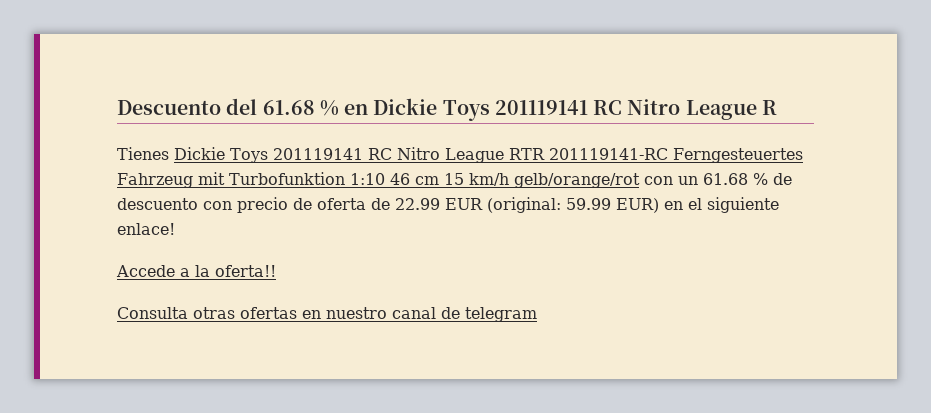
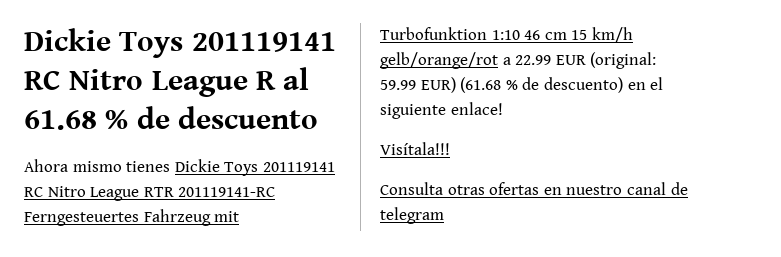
[117,98,369,116] Descuento del 61.68 % en -> (24, 39) none
[117,147,169,160] // Tienes -> [283,67,310,90] [24,106,319,130] [24,159,171,172] al 61.68 % de descuento // Ahora mismo tienes
[643,173,792,185] [117,197,390,213] con un 61.68 % de descuento con precio de oferta de -> [502,57,511,65] a
(659, 205) none -> [460,77,623,93] (61.68 % de descuento)
[116,265,276,277] Accede a la oferta!! -> [380,142,450,155] Visítala!!!

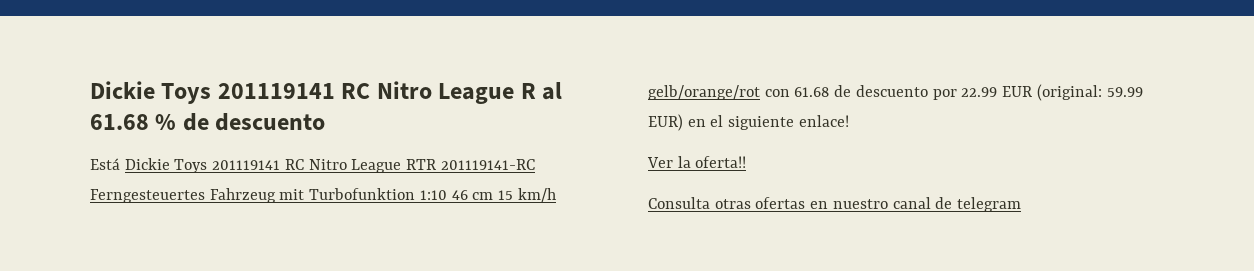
[24,159,171,172] Ahora mismo tienes -> [90,158,120,170] Está
[502,57,511,65] a -> [764,85,957,100] con 61.68 de descuento por
[460,77,623,93] (61.68 % de descuento) -> (683, 122) none
[380,142,450,155] Visítala!!! -> [647,156,747,168] Ver la oferta!!

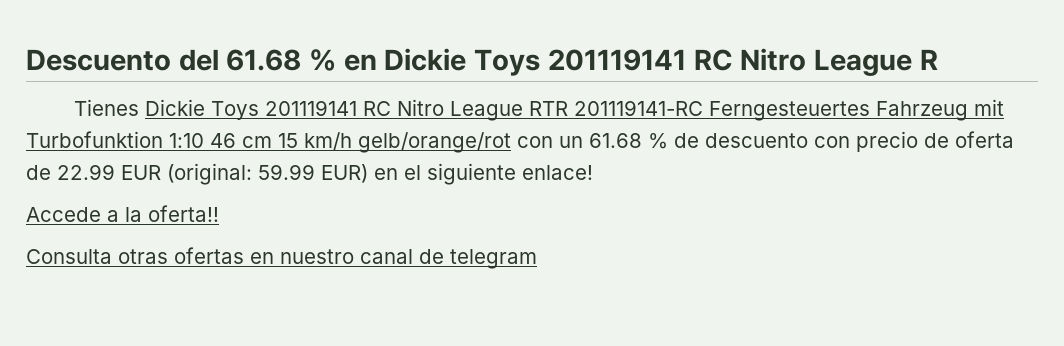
(90, 90) none -> [26,49,377,71] Descuento del 61.68 % en
[542,82,563,100] [90,113,326,131] [90,158,120,170] al 61.68 % de descuento // Está -> [74,99,140,116] // Tienes
[794,85,957,100] 61.68 de descuento por -> [559,131,1014,152] [26,165,51,180] un 61.68 % de descuento con precio de oferta de
[647,157,673,168] Ver -> [26,207,119,222] Accede a

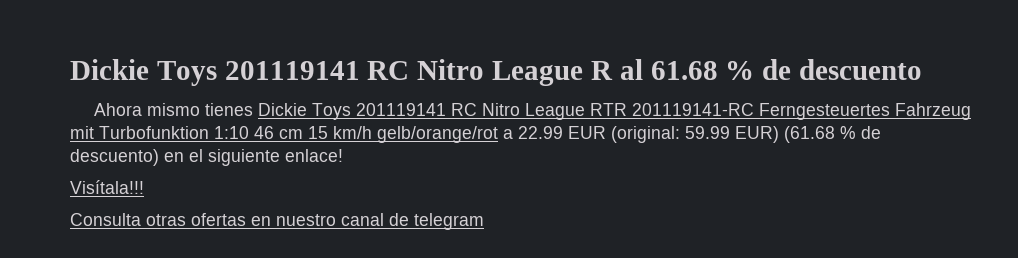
[26,49,377,71] Descuento del 61.68 % en -> (70, 69) none
[74,99,140,116] // Tienes -> [619,59,923,80] [93,103,253,116] al 61.68 % de descuento // Ahora mismo tienes
[517,131,1014,152] [26,165,51,180] con un 61.68 % de descuento con precio de oferta de -> [503,129,513,139] a
(368, 173) none -> [784,126,881,143] [70,149,159,166] (61.68 % de descuento)
[26,205,219,222] Accede a la oferta!! -> [70,180,144,194] Visítala!!!

